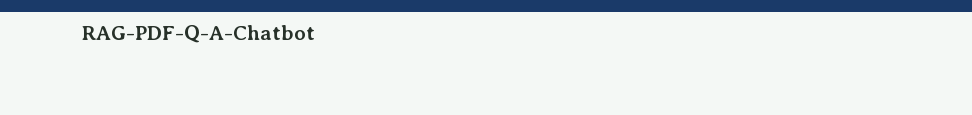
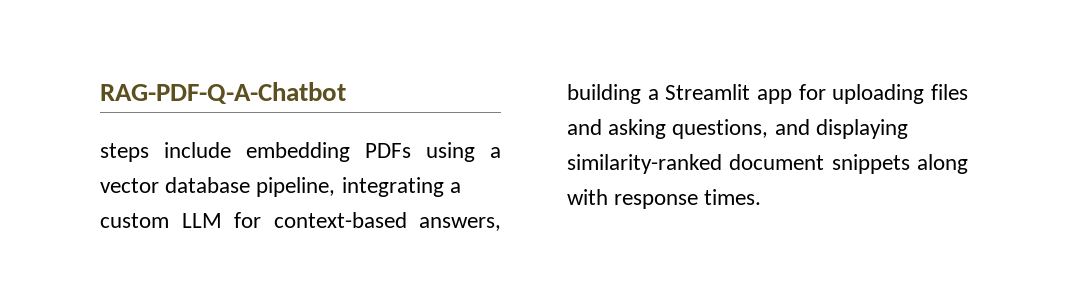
(315, 34) none -> [100,142,501,162] [100,177,461,197] [100,212,501,231] [567,84,968,104] [567,119,908,139] [567,154,968,174] [567,189,762,209] // steps include embedding PDFs using a vector database pipeline, integrating a custom LLM for context-based answers, building a Streamlit app for uploading files and asking questions, and displaying similarity-ranked document snippets along with response times.

